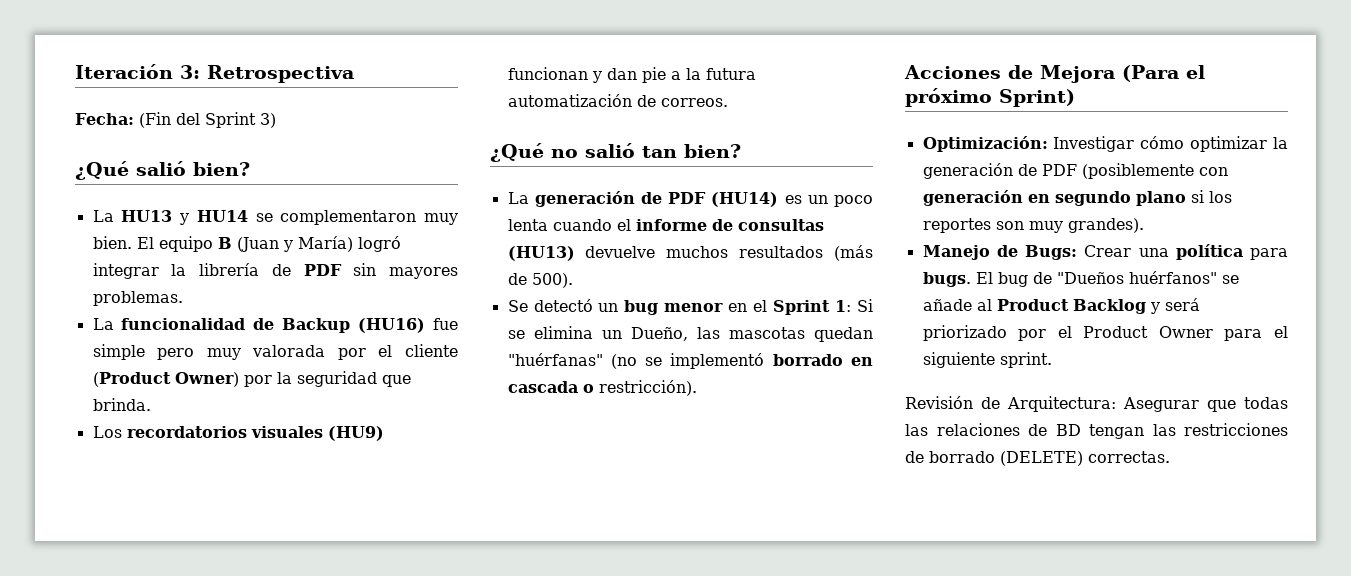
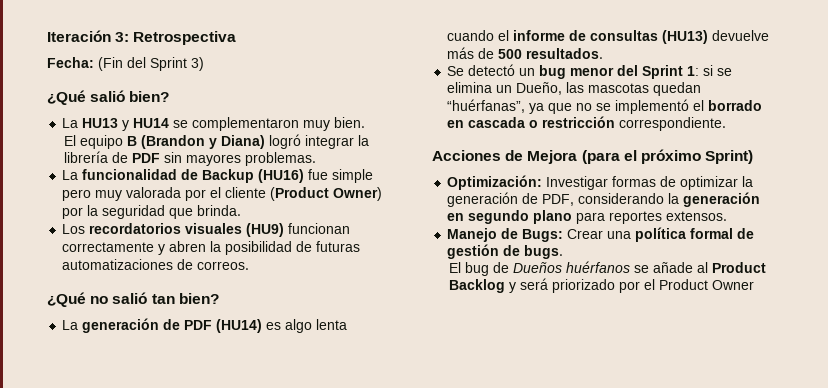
(132, 242) none -> (366, 122) //
[236,236,353,252] (Juan y María) -> [140,135,265,149] (Brandon y Diana)
[591,67,756,83] [507,94,632,107] y dan pie a la futura automatización -> [62,241,361,255] [62,259,174,270] correctamente y abren la posibilidad de futuras automatizaciones
[807,195,873,207] un poco -> [285,319,313,333] algo
[666,245,873,261] [507,273,573,288] muchos resultados (más de 500). -> [447,47,604,59] más de 500 resultados.
[728,300,768,312] en el -> [617,65,639,76] del
[857,299,873,312] Si -> [703,65,714,76] si
[507,353,637,369] "huérfanas" (no -> [447,99,593,114] “huérfanas”, ya que no
(765, 361) none -> [693,100,705,111] el
[598,380,697,396] restricción). -> [542,116,727,131] restricción correspondiente.
[1122,65,1179,82] (Para -> [581,150,620,164] (para
[1140,136,1185,149] cómo -> [612,176,677,187] formas de
[1041,163,1228,179] PDF (posiblemente con -> [542,193,680,206] PDF, considerando la
[1190,190,1232,203] [922,218,1144,233] si los reportes son muy grandes). -> [576,211,728,224] para reportes extensos.
[1250,248,1288,260] para -> [690,228,755,239] [447,244,521,259] formal de gestión de
(971, 279) none -> (564, 252) //
[1056,271,1217,284] "Dueños huérfanos" -> [512,261,630,273] Dueños huérfanos
[1224,326,1288,341] [922,352,1052,368] [905,396,1288,412] [905,423,1288,439] [905,451,1170,466] para el siguiente sprint. // Revisión de Arquitectura: Asegurar que todas las relaciones de BD tengan las restricciones de borrado (DELETE) correctas. -> (754, 285) none

